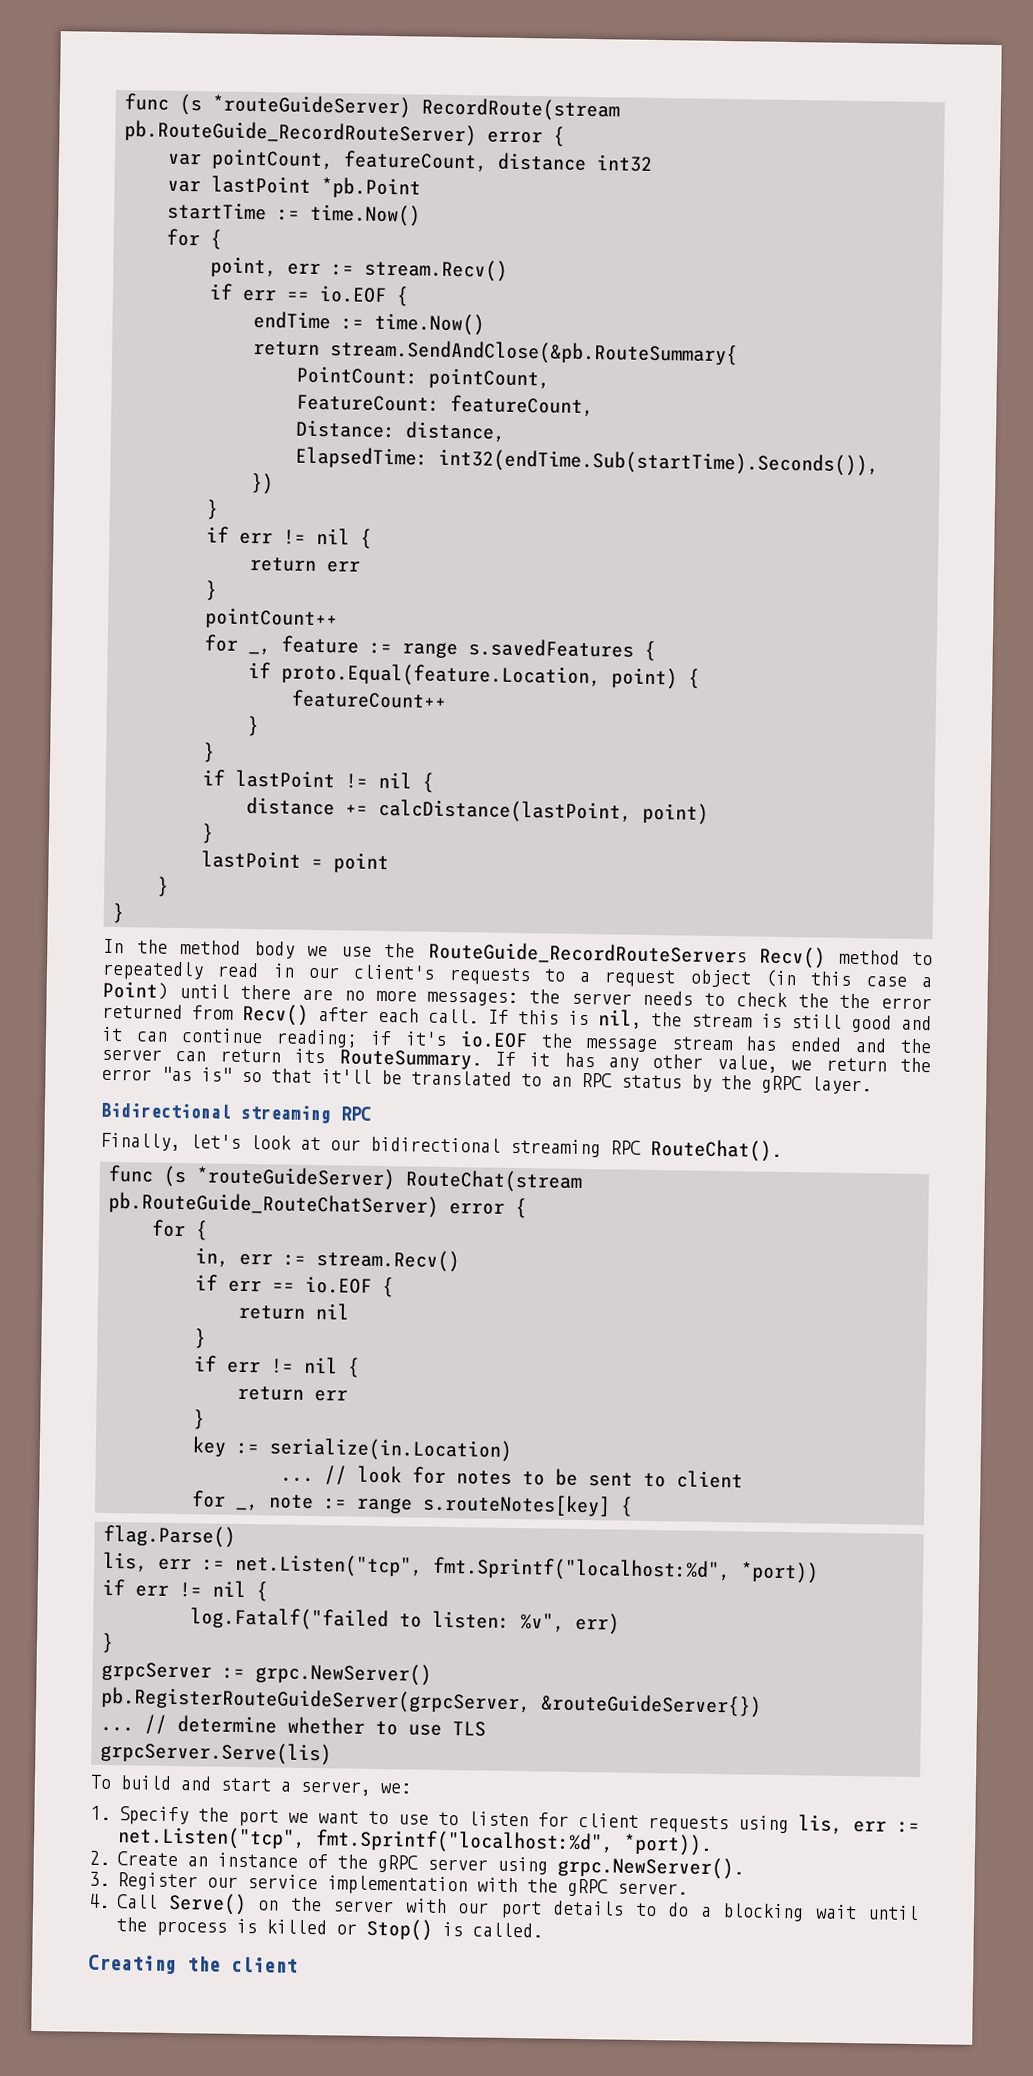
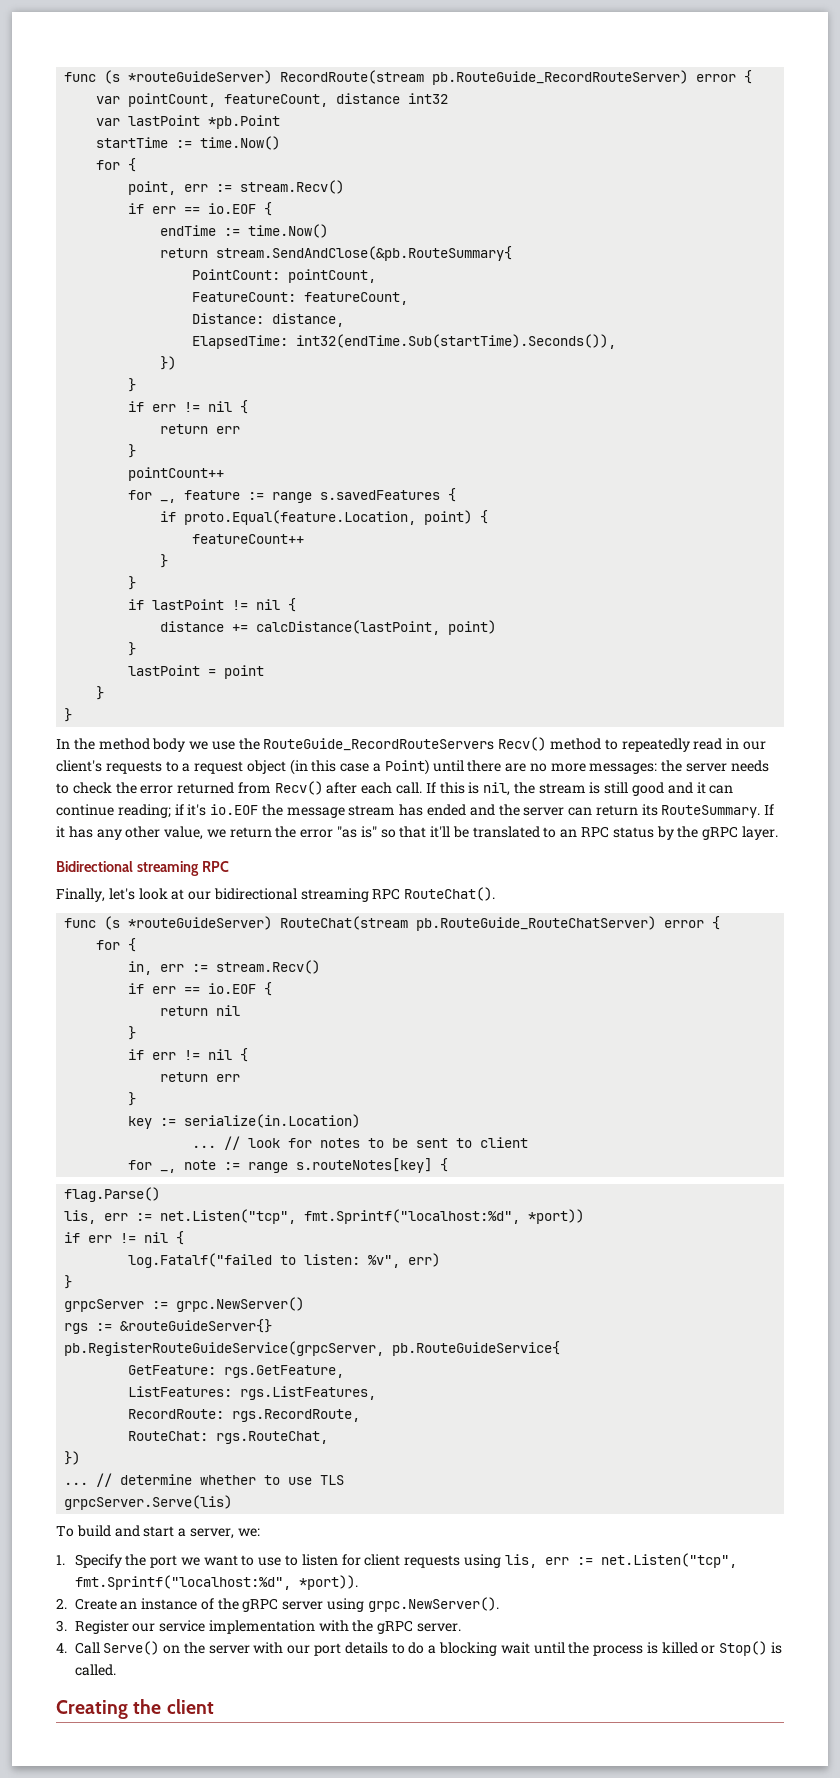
[839,993,871,1009] the -> (137, 788) none
[101,1686,762,1718] pb.RegisterRouteGuideServer(grpcServer, &routeGuideServer{}) -> [64,1319,273,1334] [64,1341,561,1356] [128,1365,345,1378] [128,1386,377,1400] [128,1409,361,1422] [128,1431,329,1444] [64,1451,81,1465] rgs := &routeGuideServer{} // pb.RegisterRouteGuideService(grpcServer, pb.RouteGuideService{ // GetFeature: rgs.GetFeature, // ListFeatures: rgs.ListFeatures, // RecordRoute: rgs.RecordRoute, // RouteChat: rgs.RouteChat, // })

